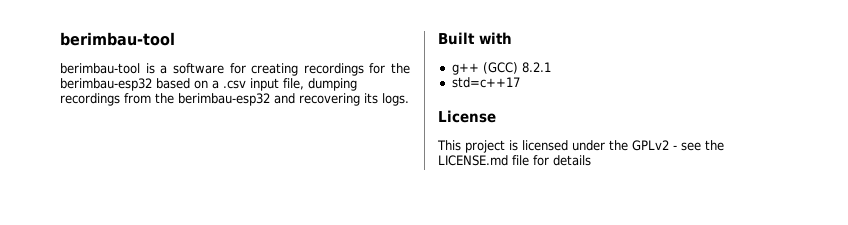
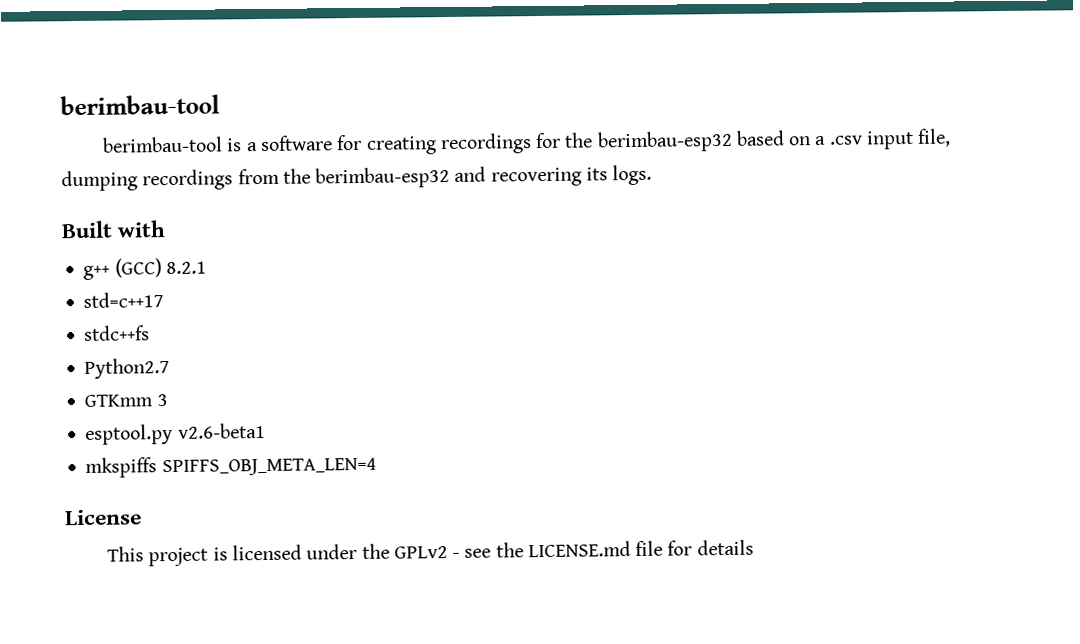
(520, 82) none -> [84,325,151,341] [84,358,171,379] [84,394,168,407] [85,422,266,445] [85,457,377,478] // stdc++fs // Python2.7 // GTKmm 3 // esptool.py v2.6-beta1 // mkspiffs SPIFFS_OBJ_META_LEN=4

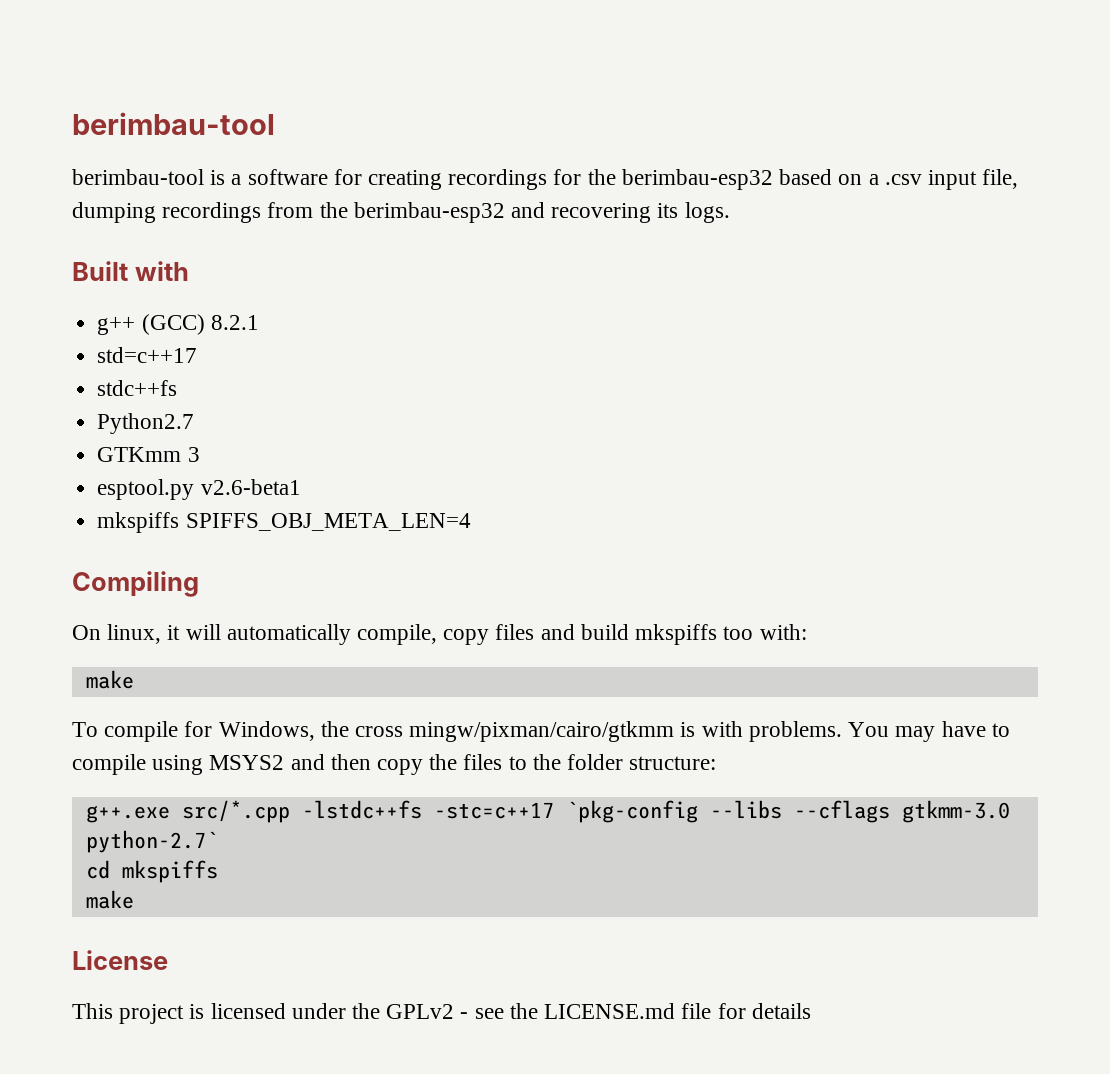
(377, 467) none -> [72,571,199,597] [72,624,807,645] [85,670,134,689] [72,721,1010,742] [72,754,717,775] [85,800,1010,823] [85,830,218,853] [85,860,218,883] [85,890,134,909] // Compiling // On linux, it will automatically compile, copy files and build mkspiffs too with: // make // To compile for Windows, the cross mingw/pixman/cairo/gtkmm is with problems. You may have to compile using MSYS2 and then copy the files to the folder structure: // g++.exe src/*.cpp -lstdc++fs -stc=c++17 `pkg-config --libs --cflags gtkmm-3.0 python-2.7` // cd mkspiffs // make

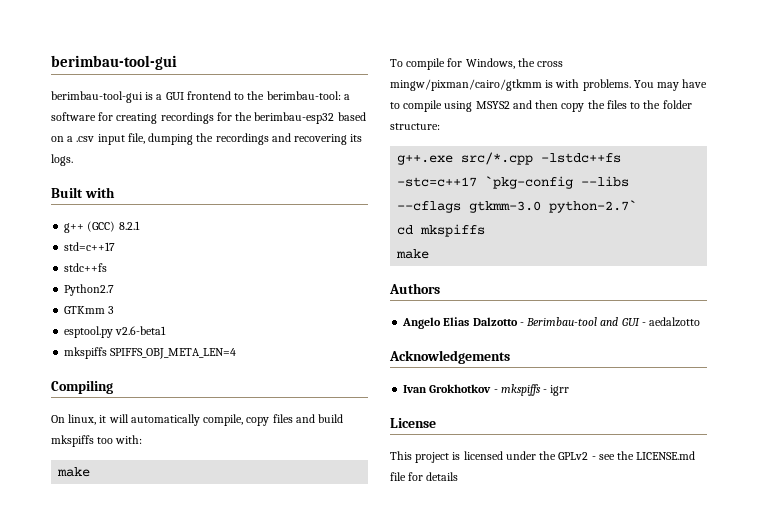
[72,112,275,135] [72,169,226,185] berimbau-tool // berimbau-tool is -> [51,55,177,70] [51,91,341,103] berimbau-tool-gui // berimbau-tool-gui is a GUI frontend to the berimbau-tool:
[162,202,505,223] recordings from the berimbau-esp32 -> [196,133,269,145] the recordings
(134, 899) none -> [389,283,440,294] [402,317,701,329] [389,350,510,364] [403,384,570,396] // Authors // Angelo Elias Dalzotto - Berimbau-tool and GUI - aedalzotto // Acknowledgements // Ivan Grokhotkov - mkspiffs - igrr

